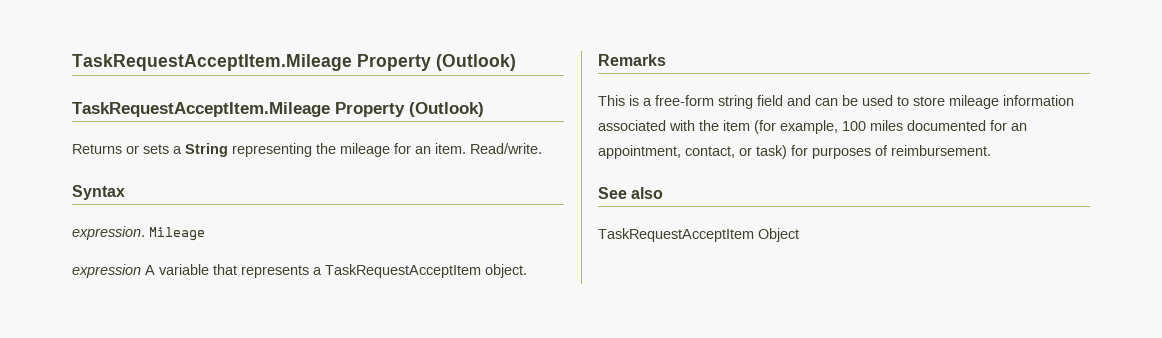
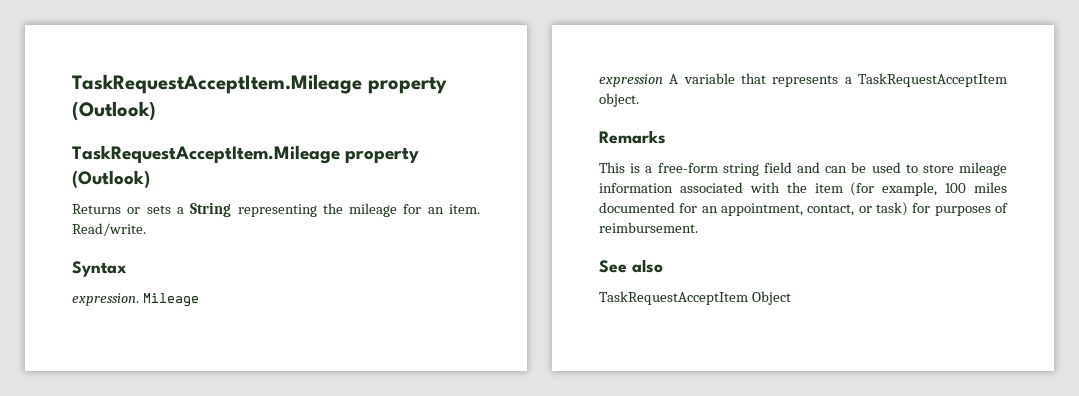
[72,54,431,71] TaskRequestAcceptItem.Mileage Property -> [72,74,447,94] TaskRequestAcceptItem.Mileage property
[335,102,405,117] Property -> [345,148,420,163] property

